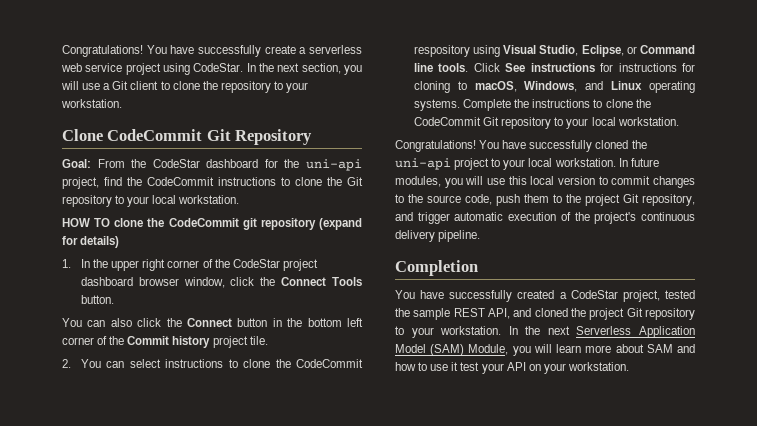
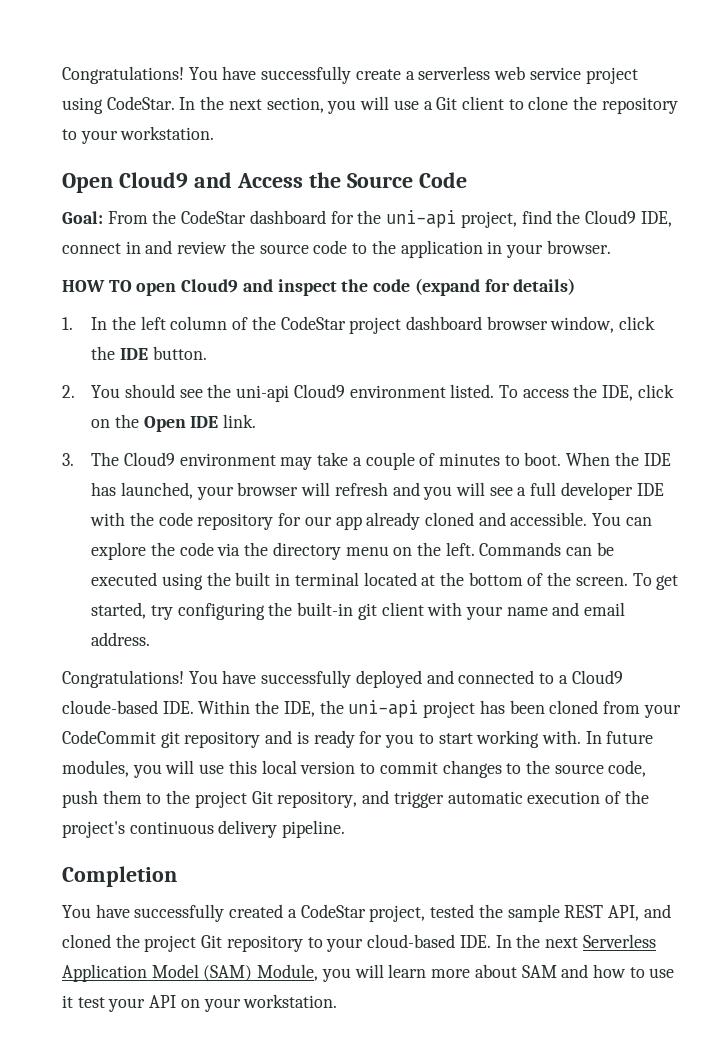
[62,129,313,145] Clone CodeCommit Git Repository -> [62,172,467,193] Open Cloud9 and Access the Source Code
[147,177,363,186] [62,195,240,207] [62,218,316,230] CodeCommit instructions to clone the Git repository to your local workstation. // HOW TO clone the CodeCommit git repository -> [584,210,672,227] [62,240,611,258] [62,279,411,296] Cloud9 IDE, connect in and review the source code to the application in your browser. // HOW TO open Cloud9 and inspect the code
[111,259,200,271] upper right corner -> [140,316,228,330] left column
[281,277,362,286] Connect Tools -> [119,348,148,360] IDE
[62,318,363,327] [62,336,268,348] [62,359,363,368] [413,45,695,57] [413,63,695,72] [413,81,695,93] [413,99,651,111] [413,117,679,129] [395,140,647,152] [395,158,616,170] You can also click the Connect button in the bottom left corner of the Commit history project tile. // 2. You can select instructions to clone the CodeCommit respository using Visual Studio, Eclipse, or Command line tools. Click See instructions for instructions for cloning to macOS, Windows, and Linux operating systems. Complete the instructions to clone the CodeCommit Git repository to your local workstation. // Congratulations! You have successfully cloned the uni-api project to your local workstation. -> [62,384,674,402] [91,414,257,432] [62,452,671,470] [91,482,664,500] [90,512,652,530] [91,542,614,560] [91,572,679,590] [91,602,626,620] [91,632,151,646] [62,670,623,688] [62,700,681,718] [62,730,581,748] 2. You should see the uni-api Cloud9 environment listed. To access the IDE, click on the Open IDE link. // 3. The Cloud9 environment may take a couple of minutes to boot. When the IDE has launched, your browser will refresh and you will see a full developer IDE with the code repository for our app already cloned and accessible. You can explore the code via the directory menu on the left. Commands can be executed using the built in terminal located at the bottom of the screen. To get started, try configuring the built-in git client with your name and email address. // Congratulations! You have successfully deployed and connected to a Cloud9 cloude-based IDE. Within the IDE, the uni-api project has been cloned from your CodeCommit git repository and is ready for you to start working with.
[440,326,502,335] workstation. -> [367,934,491,948] cloud-based IDE.

